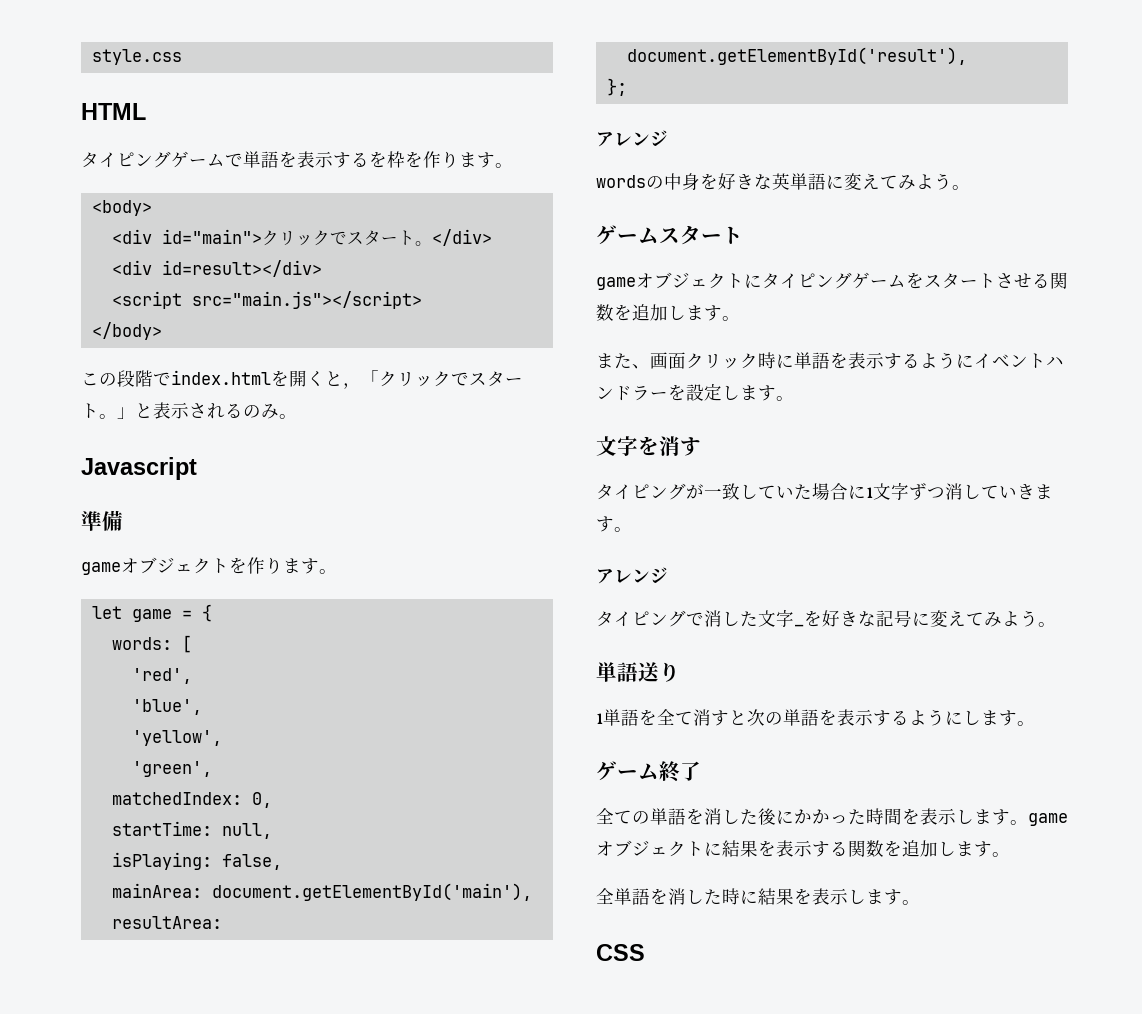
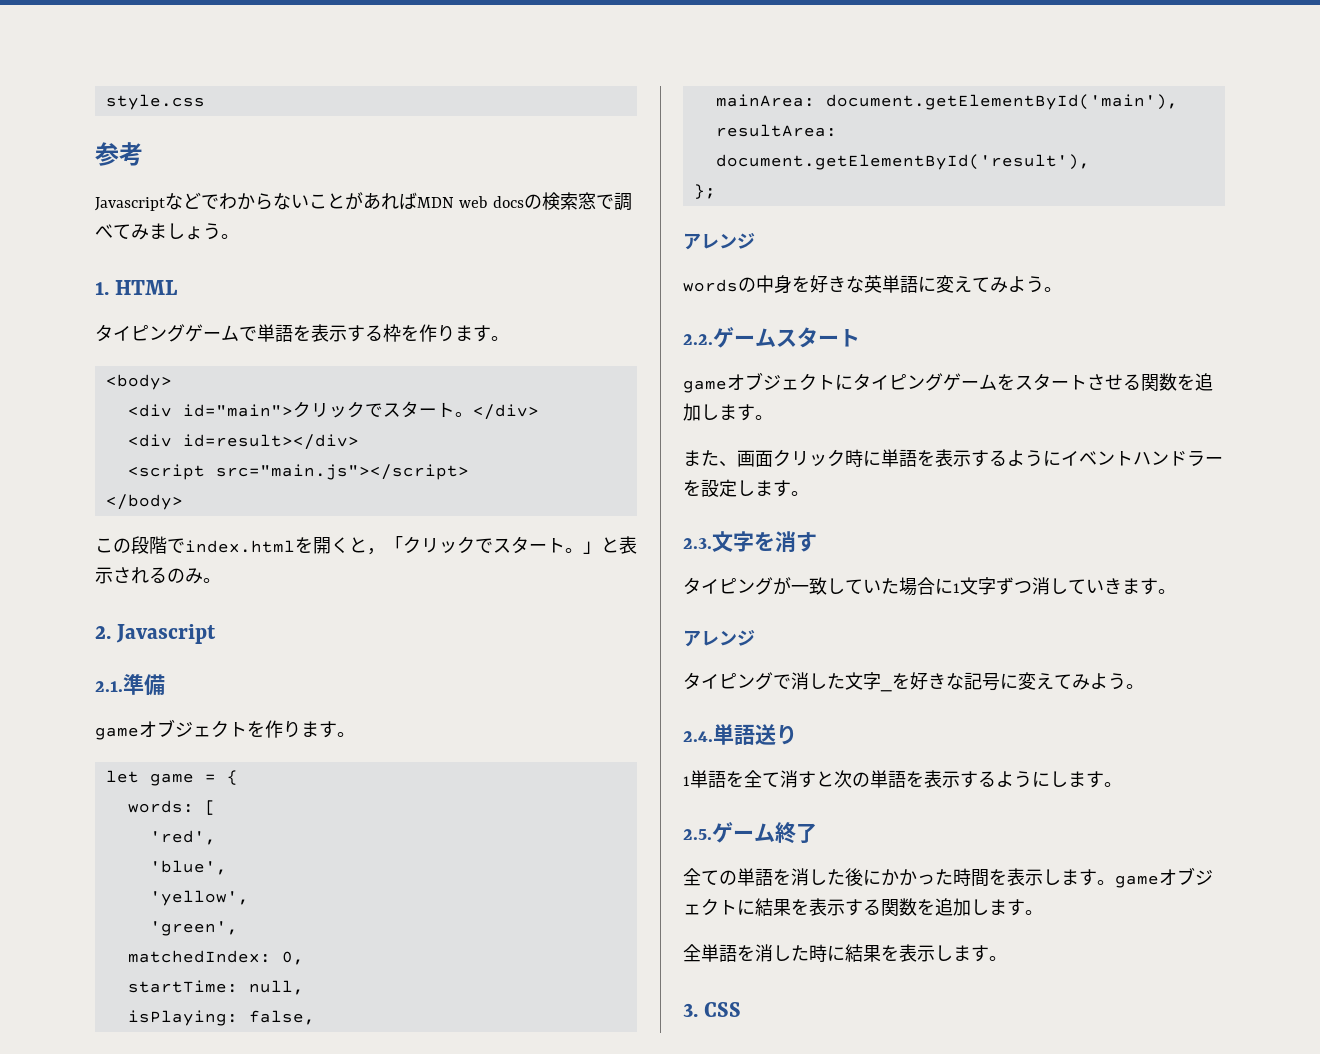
(182, 57) none -> [95,142,143,166] [95,192,632,211] [95,223,239,240] [95,282,109,295] 参考 // JavascriptなどでわからないことがあればMDN web docsの検索窓で調べてみましょう。 // 1.
[369,151,387,168] を -> (383, 333) none
(297, 416) none -> [95,626,111,639] 2.
(197, 468) none -> [95,681,123,692] 2.1.
(970, 187) none -> [683,334,713,345] 2.2.
(794, 398) none -> [683,538,712,549] 2.3.
(1056, 624) none -> [683,731,713,742] 2.4.
(1035, 723) none -> [683,829,712,840] 2.5.
(920, 902) none -> [683,1003,698,1017] 3.

